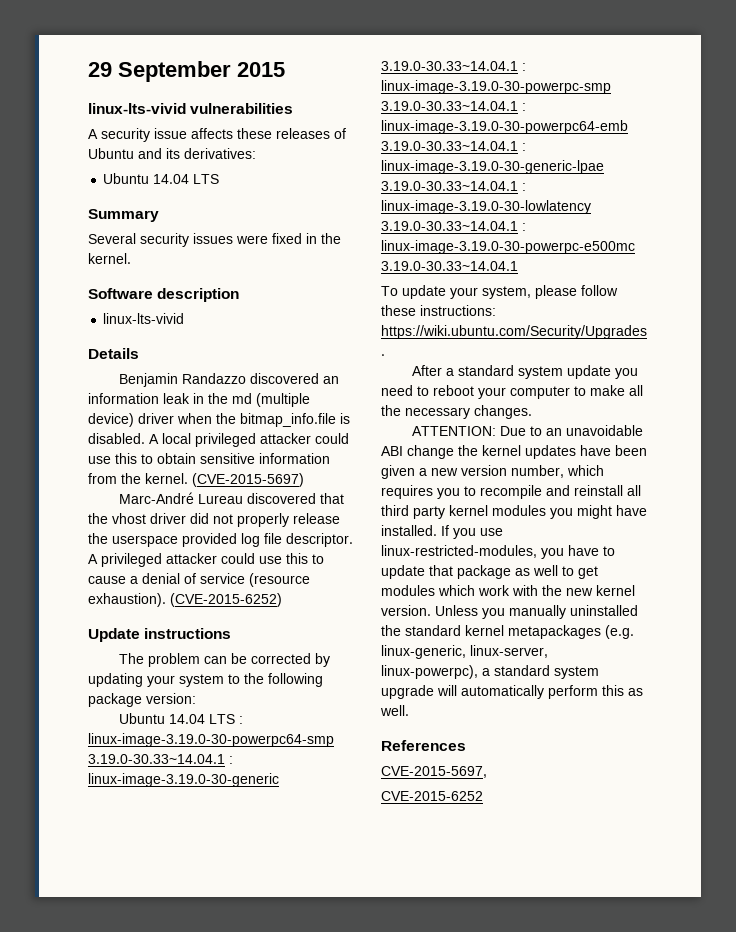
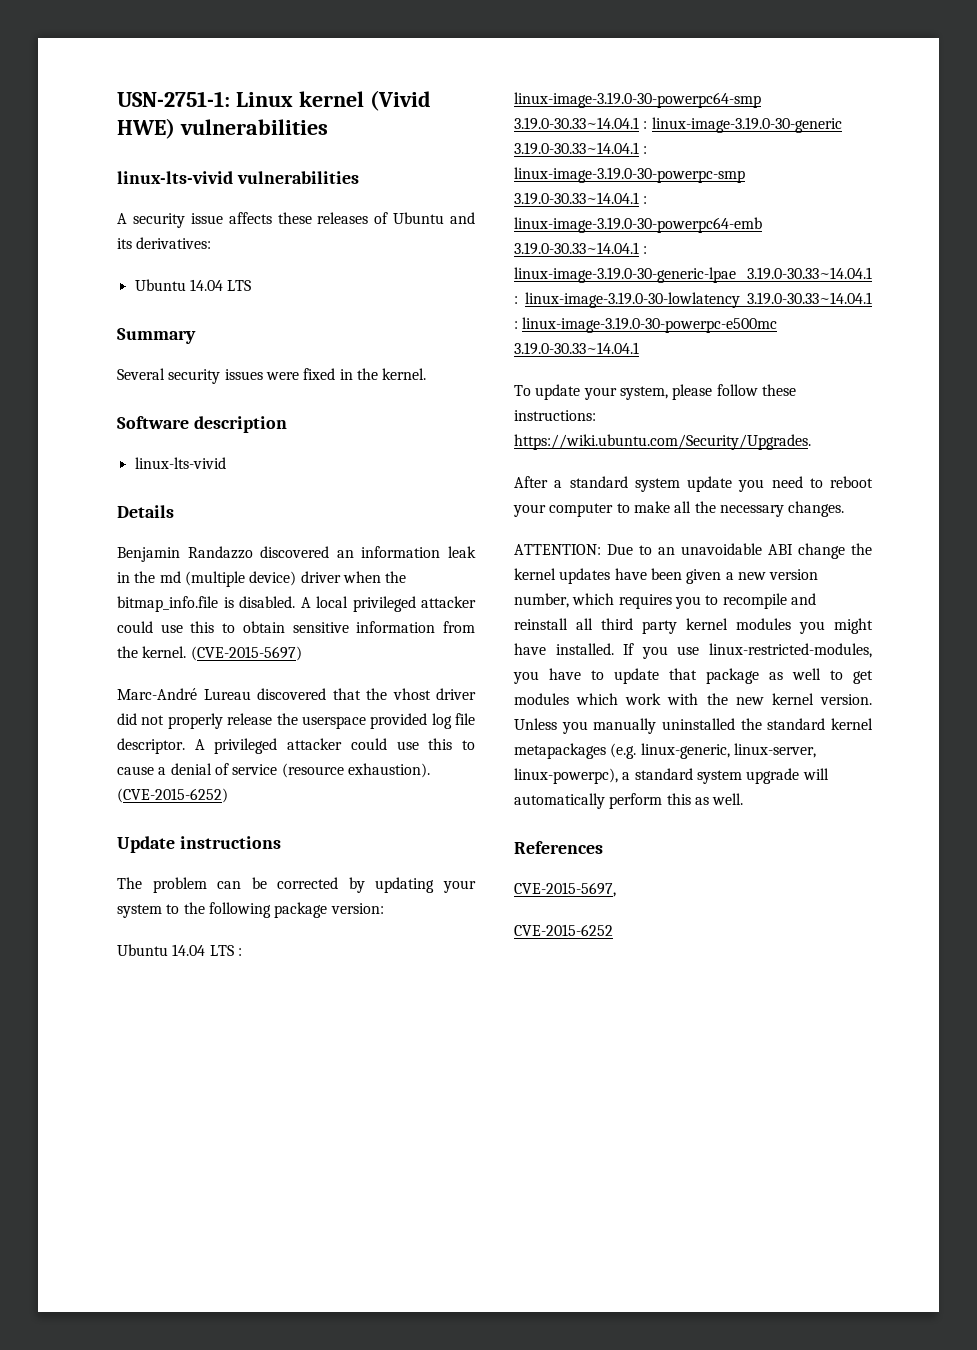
[88,61,285,82] 29 September 2015 -> [117,90,431,111] [117,118,328,139] USN-2751-1: Linux kernel (Vivid HWE) vulnerabilities

